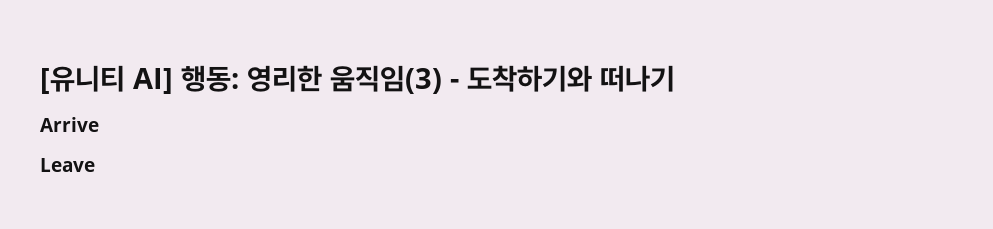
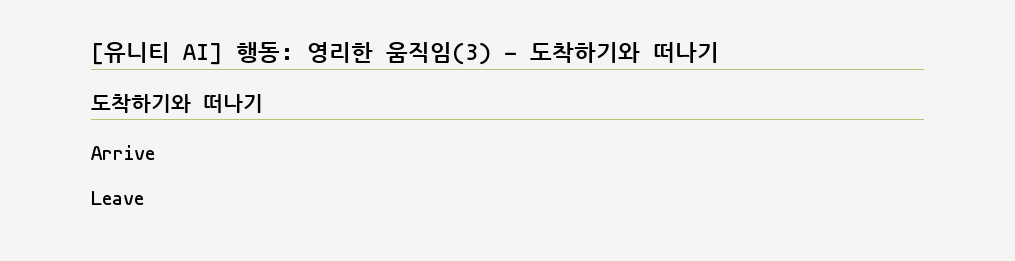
(675, 78) none -> [91,94,263,113] // 도착하기와 떠나기

